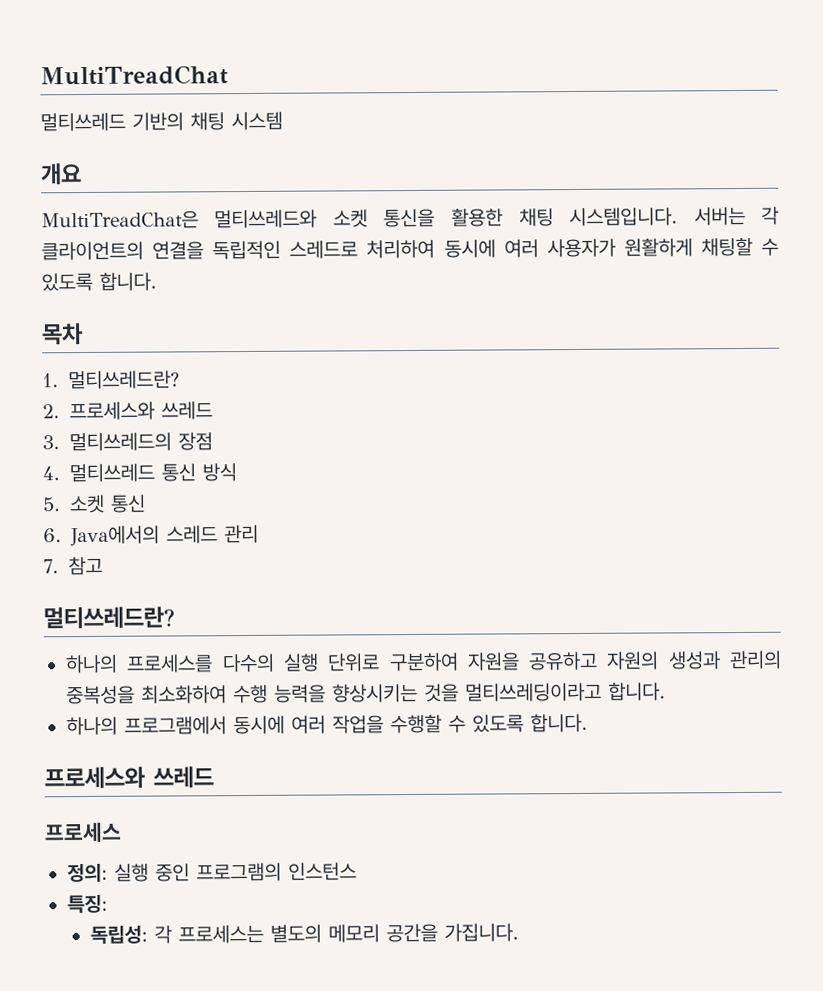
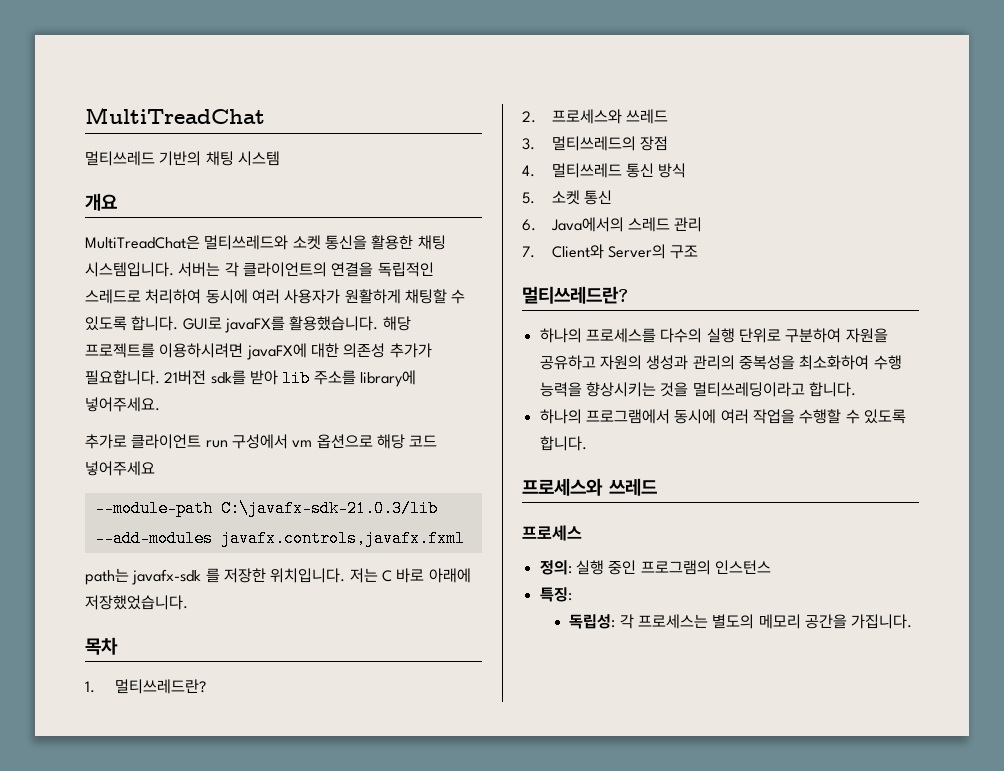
(157, 281) none -> [182,316,411,333] [85,343,432,360] [85,370,416,387] [85,397,160,412] [85,434,438,449] [85,461,155,476] [94,500,438,517] [94,530,465,547] [85,568,471,585] [85,595,188,610] GUI로 javaFX를 활용했습니다. 해당 프로젝트를 이용하시려면 javaFX에 대한 의존성 추가가 필요합니다. 21버전 sdk를 받아 lib 주소를 library에 넣어주세요. // 추가로 클라이언트 run 구성에서 vm 옵션으로 해당 코드 넣어주세요 // --module-path C:\javafx-sdk-21.0.3/lib --add-modules javafx.controls,javafx.fxml // path는 javafx-sdk 를 저장한 위치입니다. 저는 C 바로 아래에 저장했었습니다.
[68,556,103,576] 참고 -> [551,244,699,259] Client와 Server의 구조

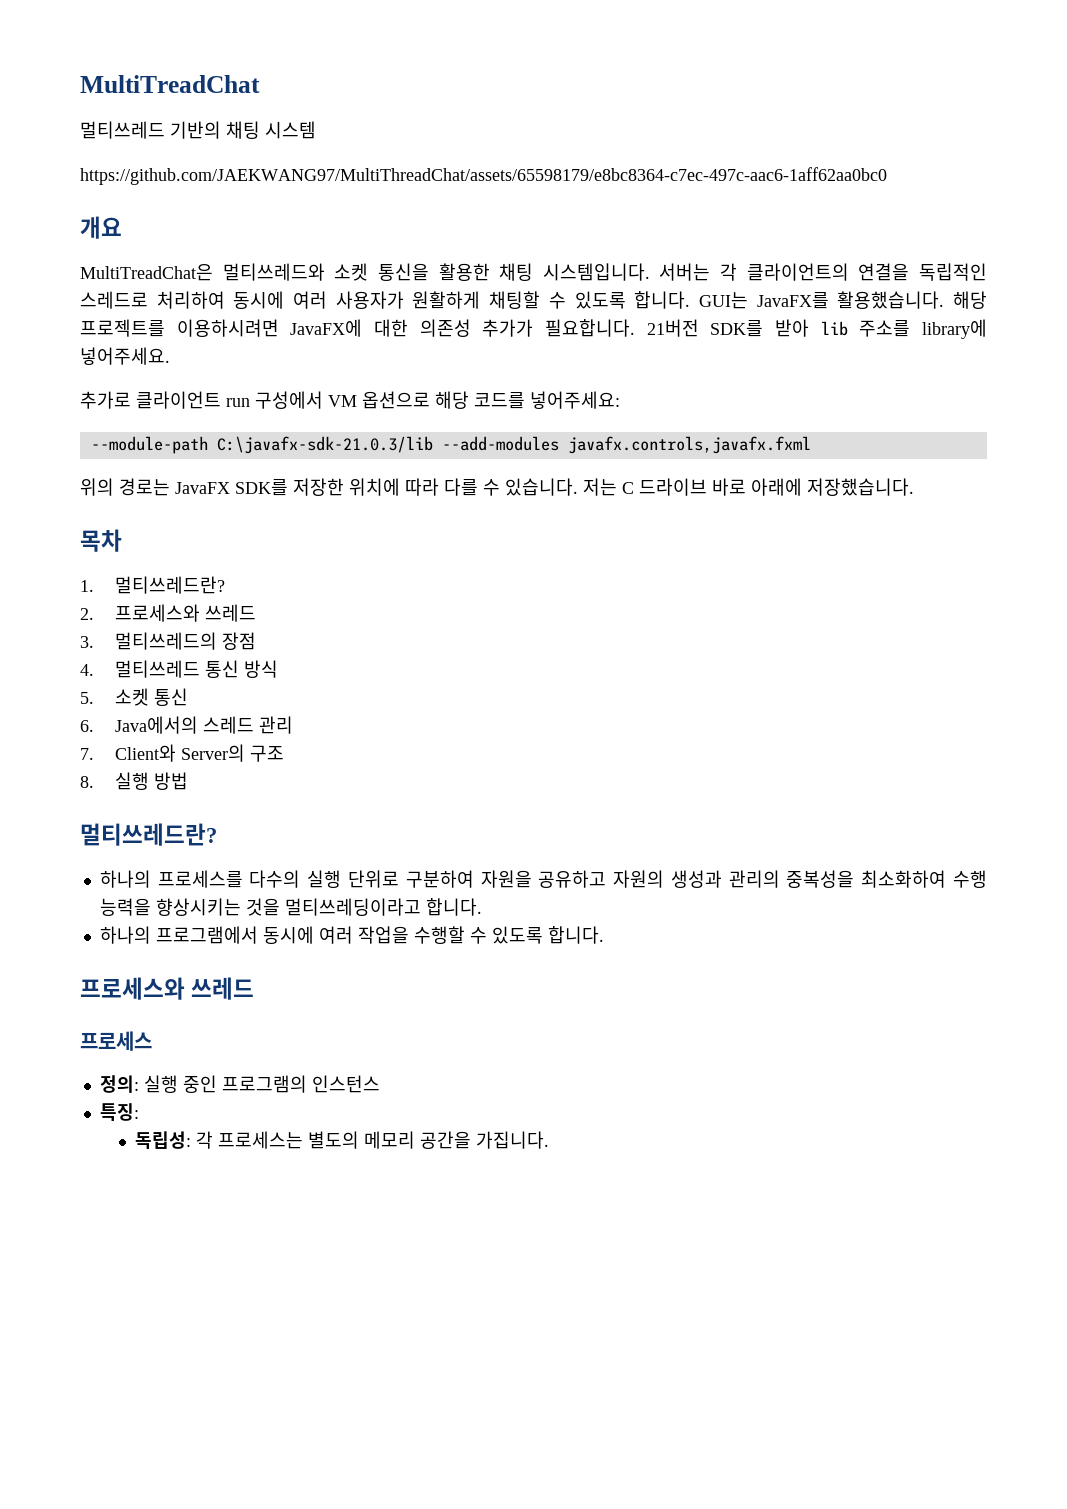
(280, 158) none -> [80,167,887,185] // https://github.com/JAEKWANG97/MultiThreadChat/assets/65598179/e8bc8364-c7ec-497c-aac6-1aff62aa0bc0
[182,316,285,333] GUI로 javaFX를 -> [698,292,829,309] GUI는 JavaFX를
[246,343,307,360] javaFX에 -> [290,319,363,337] JavaFX에
[210,370,246,385] sdk를 -> [710,320,764,337] SDK를
[292,440,313,447] vm -> [328,395,357,407] VM
[409,435,438,447] [85,461,155,476] 코드 넣어주세요 -> [474,391,620,409] 코드를 넣어주세요:
[85,568,346,585] path는 javafx-sdk 를 저장한 위치입니다. -> [80,478,578,496] 위의 경로는 JavaFX SDK를 저장한 위치에 따라 다를 수 있습니다.
(392, 576) none -> [639,478,707,496] 드라이브
[85,595,188,610] 저장했었습니다. -> [807,478,914,496] 저장했습니다.
(699, 252) none -> [80,772,189,790] // 8. 실행 방법

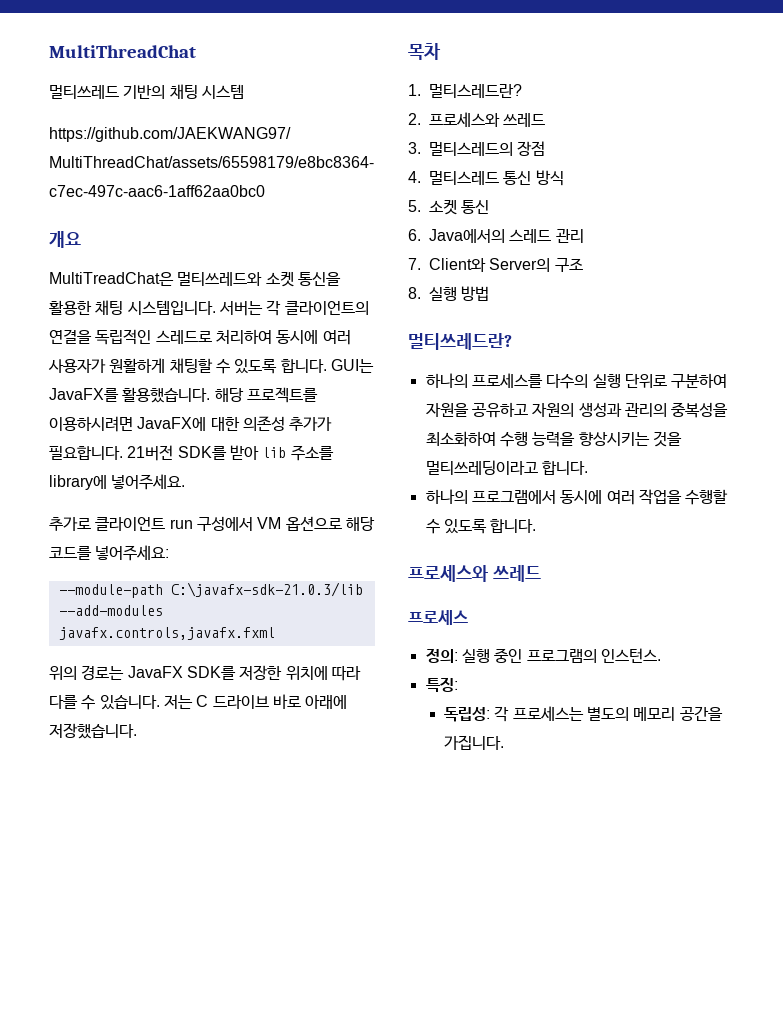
[80,75,260,93] MultiTreadChat -> [49,45,196,58] MultiThreadChat
[115,576,226,594] 멀티쓰레드란? -> [429,84,522,98] 멀티스레드란?
[115,632,218,650] 멀티쓰레드의 -> [429,142,513,156] 멀티스레드의
[115,660,201,678] 멀티쓰레드 -> [429,171,499,185] 멀티스레드
[311,1075,380,1093] 인스턴스 -> [600,648,661,663] 인스턴스.

